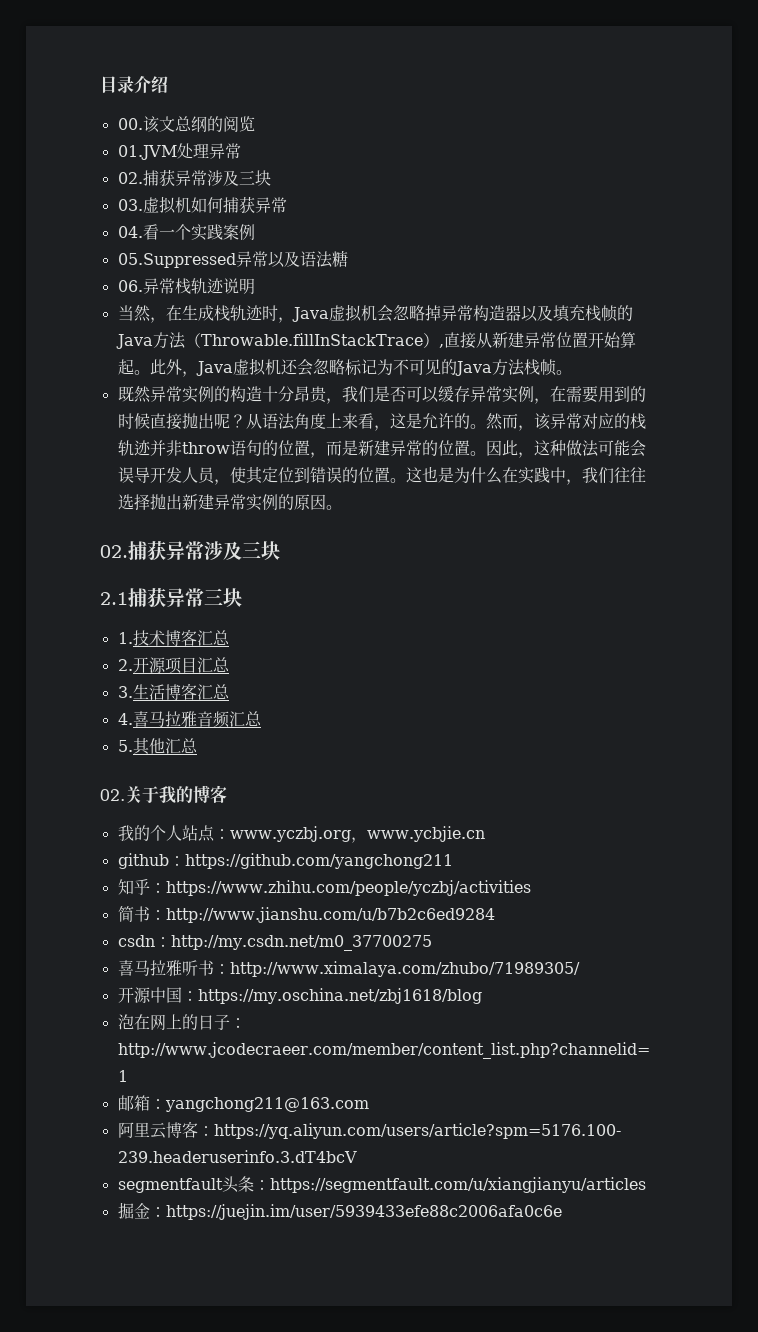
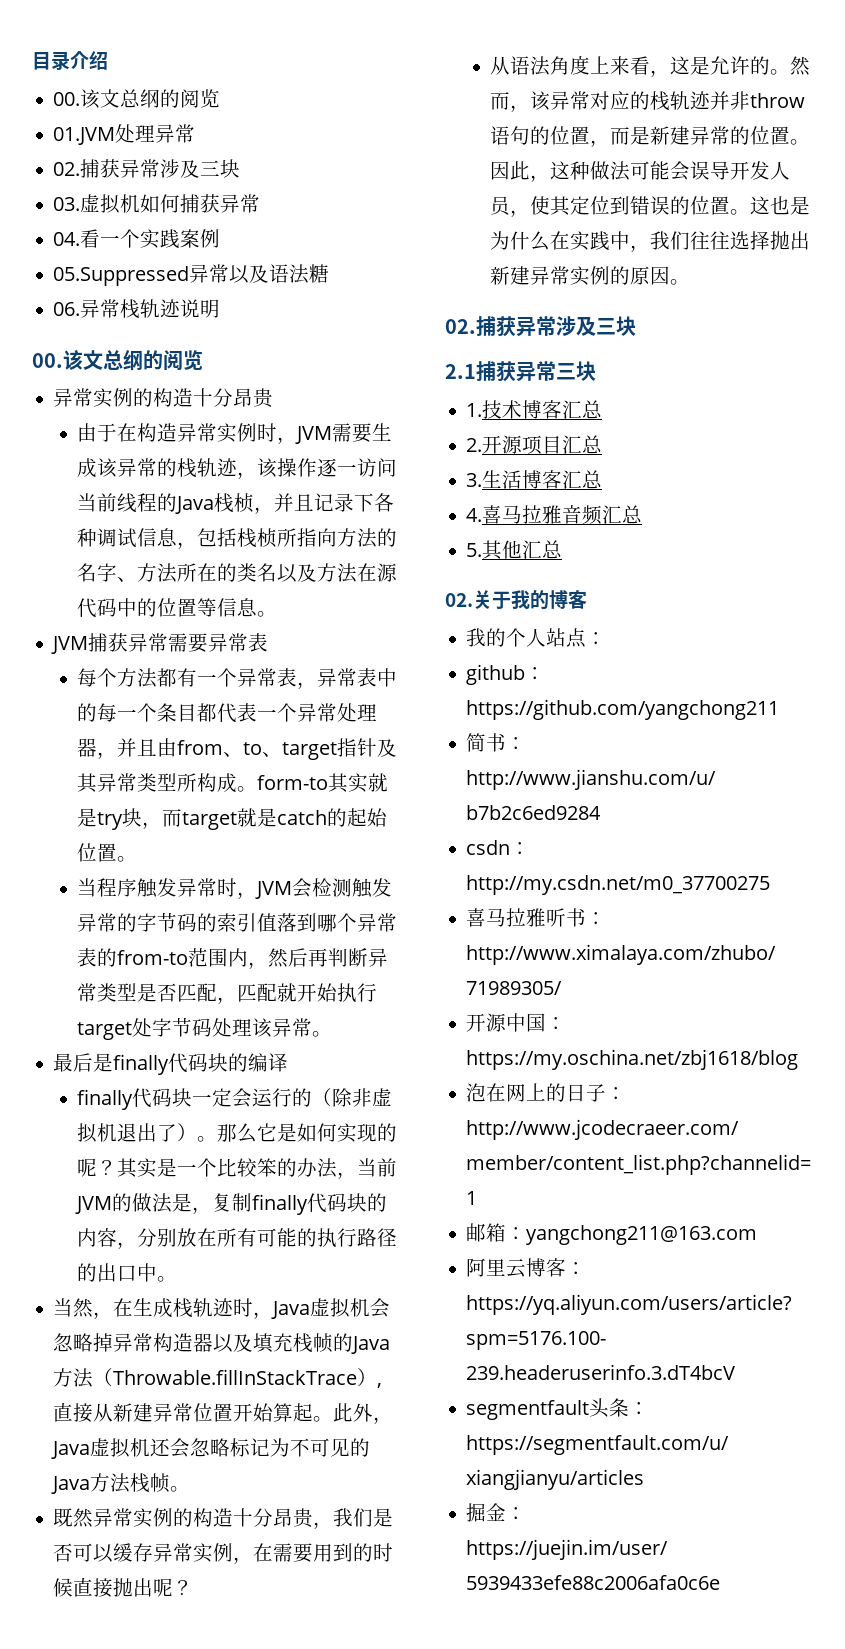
(255, 286) none -> [32,349,203,371] [53,388,275,408] [77,423,393,444] [77,458,398,479] [77,493,395,514] [77,528,398,549] [77,563,398,583] [77,598,278,618] [51,633,269,654] [77,668,398,689] [77,703,378,723] [77,738,398,760] [77,773,389,793] [77,808,389,830] [77,843,138,862] [77,878,393,899] [77,912,398,932] [77,948,389,969] [77,983,378,1004] [77,1017,333,1040] [53,1053,289,1075] [77,1088,393,1110] [77,1123,398,1143] [77,1158,398,1179] [75,1193,388,1215] [77,1228,398,1249] [77,1263,178,1282] // 00.该文总纲的阅览 // 异常实例的构造十分昂贵 // 由于在构造异常实例时，JVM需要生成该异常的栈轨迹，该操作逐一访问当前线程的Java栈桢，并且记录下各种调试信息，包括栈桢所指向方法的名字、方法所在的类名以及方法在源代码中的位置等信息。 // JVM捕获异常需要异常表 // 每个方法都有一个异常表，异常表中的每一个条目都代表一个异常处理器，并且由from、to、target指针及其异常类型所构成。form-to其实就是try块，而target就是catch的起始位置。 // 当程序触发异常时，JVM会检测触发异常的字节码的索引值落到哪个异常表的from-to范围内，然后再判断异常类型是否匹配，匹配就开始执行target处字节码处理该异常。 // 最后是finally代码块的编译 // finally代码块一定会运行的（除非虚拟机退出了）。那么它是如何实现的呢？其实是一个比较笨的办法，当前JVM的做法是，复制finally代码块的内容，分别放在所有可能的执行路径的出口中。
(246, 421) none -> (194, 1588) //
[229,826,485,843] www.yczbj.org，www.ycbjie.cn -> (607, 638) none
[117,879,531,896] // 知乎：https://www.zhihu.com/people/yczbj/activities -> (780, 709) none

